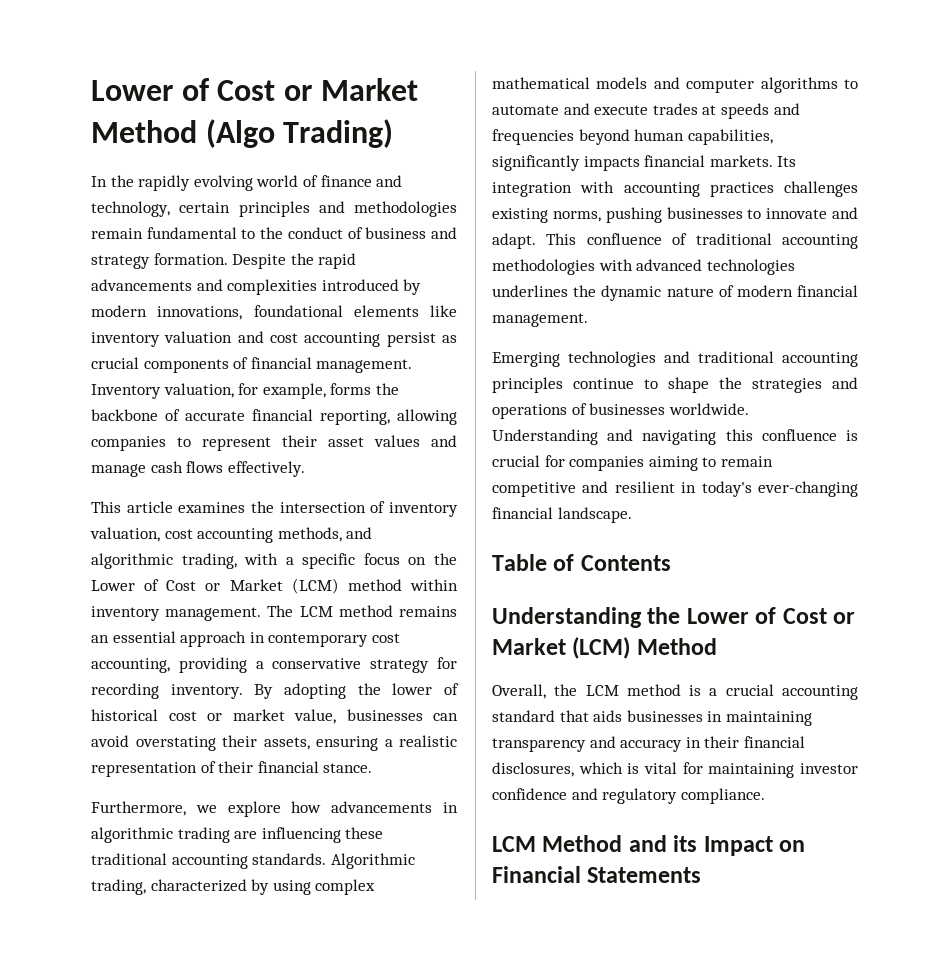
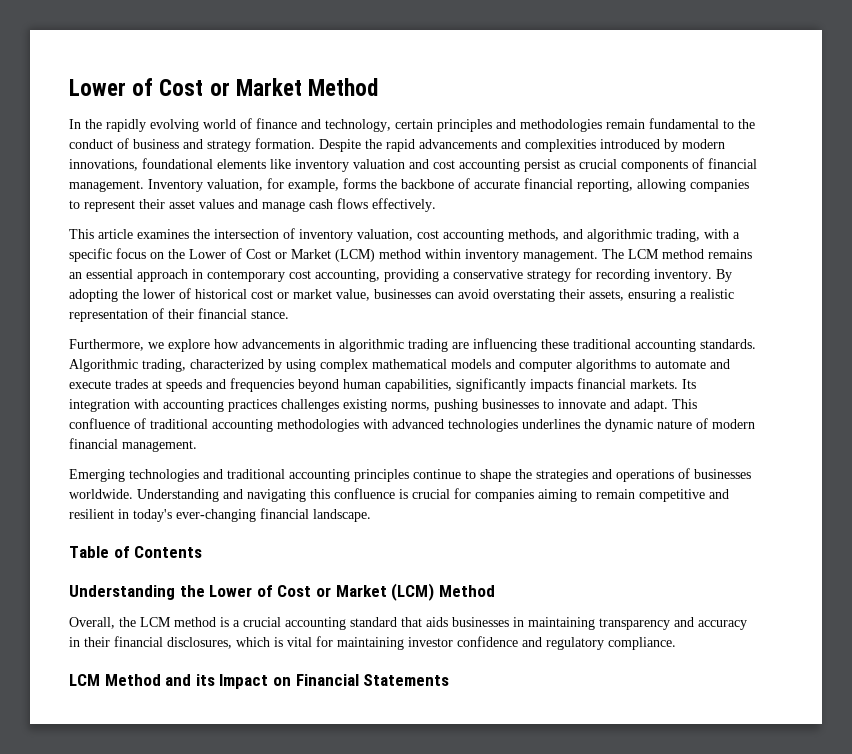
[205,119,394,148] (Algo Trading) -> (379, 87) none

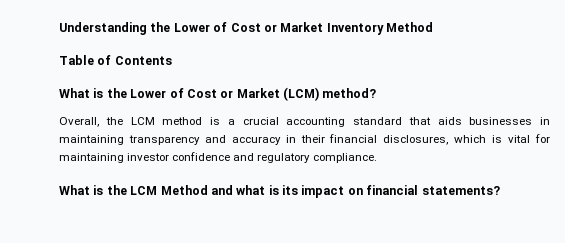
[69,78,379,96] [69,118,755,132] [69,138,725,152] [69,158,757,172] [69,178,749,192] [69,198,436,212] [69,228,740,242] [69,248,752,262] [69,268,732,282] [69,288,734,302] [69,308,289,322] [69,338,756,352] [69,359,730,372] [69,378,696,392] [69,399,697,412] [69,418,755,432] [69,438,197,452] [69,468,751,482] [69,488,729,502] [69,508,371,522] [69,546,203,558] [69,583,495,601] Lower of Cost or Market Method // In the rapidly evolving world of finance and technology, certain principles and methodologies remain fundamental to the conduct of business and strategy formation. Despite the rapid advancements and complexities introduced by modern innovations, foundational elements like inventory valuation and cost accounting persist as crucial components of financial management. Inventory valuation, for example, forms the backbone of accurate financial reporting, allowing companies to represent their asset values and manage cash flows effectively. // This article examines the intersection of inventory valuation, cost accounting methods, and algorithmic trading, with a specific focus on the Lower of Cost or Market (LCM) method within inventory management. The LCM method remains an essential approach in contemporary cost accounting, providing a conservative strategy for recording inventory. By adopting the lower of historical cost or market value, businesses can avoid overstating their assets, ensuring a realistic representation of their financial stance. // Furthermore, we explore how advancements in algorithmic trading are influencing these traditional accounting standards. Algorithmic trading, characterized by using complex mathematical models and computer algorithms to automate and execute trades at speeds and frequencies beyond human capabilities, significantly impacts financial markets. Its integration with accounting practices challenges existing norms, pushing businesses to innovate and adapt. This confluence of traditional accounting methodologies with advanced technologies underlines the dynamic nature of modern financial management. // Emerging technologies and traditional accounting principles continue to shape the strategies and operations of businesses worldwide. Understanding and navigating this confluence is crucial for companies aiming to remain competitive and resilient in today's ever-changing financial landscape. // Table of Contents // Understanding the Lower of Cost or Market (LCM) Method -> [59,22,433,35] [59,55,172,65] [59,87,377,101] Understanding the Lower of Cost or Market Inventory Method // Table of Contents // What is the Lower of Cost or Market (LCM) method?
[69,674,450,689] LCM Method and its Impact on Financial Statements -> [59,185,500,198] What is the LCM Method and what is its impact on financial statements?

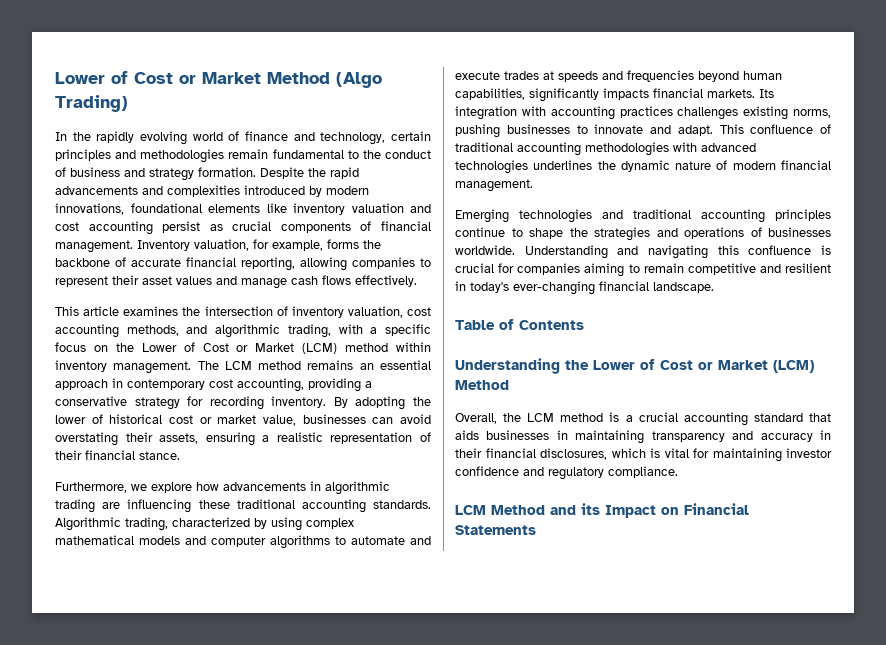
(59, 28) none -> [55,71,382,88] [55,95,128,112] [55,131,431,145] [55,149,432,163] [55,167,359,181] [55,185,369,197] [55,203,431,215] [55,221,431,235] [55,239,381,253] [55,257,431,271] [55,275,417,289] [55,306,431,318] [55,324,432,338] [55,342,431,354] [55,360,431,374] [55,378,372,392] [55,396,431,410] [55,414,431,426] [55,432,431,446] [55,450,180,460] [55,481,390,495] [55,499,431,513] [55,517,354,531] [55,535,431,549] [455,70,782,82] [455,88,774,102] [455,106,831,120] [455,124,831,138] [455,142,756,156] [455,160,831,174] [455,179,533,192] [455,209,831,223] [455,227,831,241] [455,245,831,259] [455,263,831,277] [455,281,714,295] [455,319,584,330] Lower of Cost or Market Method (Algo Trading) // In the rapidly evolving world of finance and technology, certain principles and methodologies remain fundamental to the conduct of business and strategy formation. Despite the rapid advancements and complexities introduced by modern innovations, foundational elements like inventory valuation and cost accounting persist as crucial components of financial management. Inventory valuation, for example, forms the backbone of accurate financial reporting, allowing companies to represent their asset values and manage cash flows effectively. // This article examines the intersection of inventory valuation, cost accounting methods, and algorithmic trading, with a specific focus on the Lower of Cost or Market (LCM) method within inventory management. The LCM method remains an essential approach in contemporary cost accounting, providing a conservative strategy for recording inventory. By adopting the lower of historical cost or market value, businesses can avoid overstating their assets, ensuring a realistic representation of their financial stance. // Furthermore, we explore how advancements in algorithmic trading are influencing these traditional accounting standards. Algorithmic trading, characterized by using complex mathematical models and computer algorithms to automate and execute trades at speeds and frequencies beyond human capabilities, significantly impacts financial markets. Its integration with accounting practices challenges existing norms, pushing businesses to innovate and adapt. This confluence of traditional accounting methodologies with advanced technologies underlines the dynamic nature of modern financial management. // Emerging technologies and traditional accounting principles continue to shape the strategies and operations of businesses worldwide. Understanding and navigating this confluence is crucial for companies aiming to remain competitive and resilient in today's ever-changing financial landscape. // Table of Contents //
[326,22,433,35] [59,55,172,65] [59,87,377,101] Inventory Method // Table of Contents // What is the Lower of Cost or Market (LCM) method? -> [773,360,814,373] [455,380,509,390] (LCM) Method
[59,185,500,198] What is the LCM Method and what is its impact on financial statements? -> [455,503,749,518] [455,525,536,535] LCM Method and its Impact on Financial Statements

